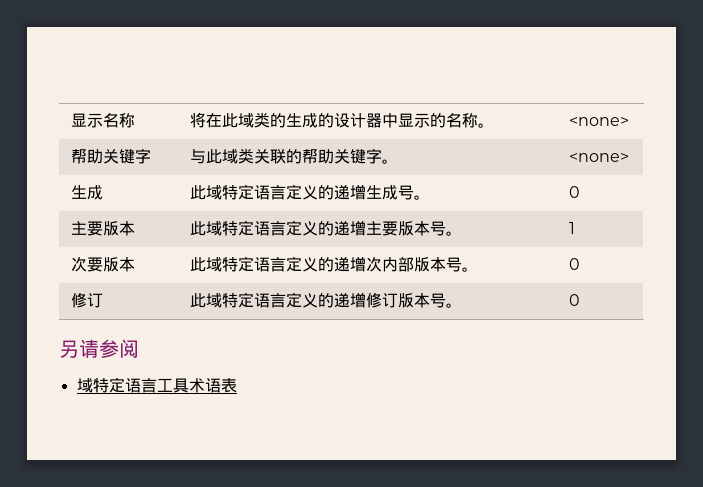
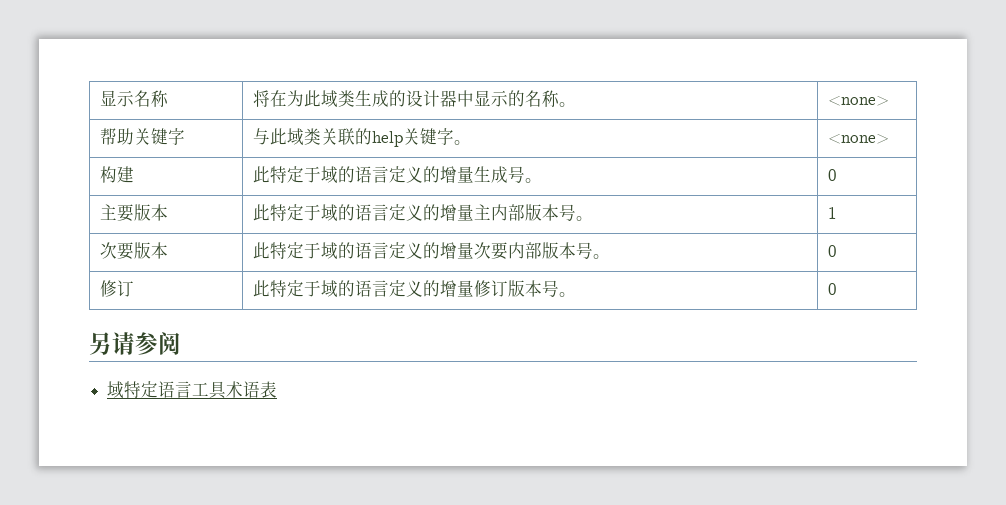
[222,112,287,128] 此域类的 -> [286,90,355,108] 为此域类
[302,149,335,164] 帮助 -> [371,131,403,147] help
[71,185,104,200] [190,184,367,200] 生成 | 此域特定语言定义的递增 -> [99,166,134,183] [252,166,474,184] 构建 | 此特定于域的语言定义的增量
[206,220,399,236] 域特定语言定义的递增主要 -> [269,204,525,222] 特定于域的语言定义的增量主内部
[206,256,383,272] 域特定语言定义的递增次 -> [269,242,508,260] 特定于域的语言定义的增量次要
[206,292,367,308] 域特定语言定义的递增 -> [269,280,474,298] 特定于域的语言定义的增量

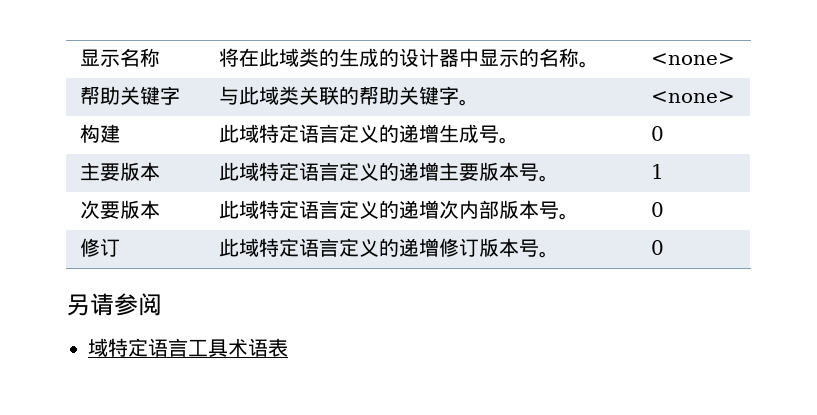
[286,90,355,108] 为此域类 -> [258,48,339,67] 此域类的
[371,131,403,147] help -> [358,86,399,105] 帮助
[269,166,474,184] 特定于域的语言定义的增量 -> [238,124,439,143] 域特定语言定义的递增
[269,204,525,222] 特定于域的语言定义的增量主内部 -> [238,162,479,181] 域特定语言定义的递增主要
[269,242,508,260] 特定于域的语言定义的增量次要 -> [238,200,459,219] 域特定语言定义的递增次
[269,280,474,298] 特定于域的语言定义的增量 -> [238,238,439,257] 域特定语言定义的递增

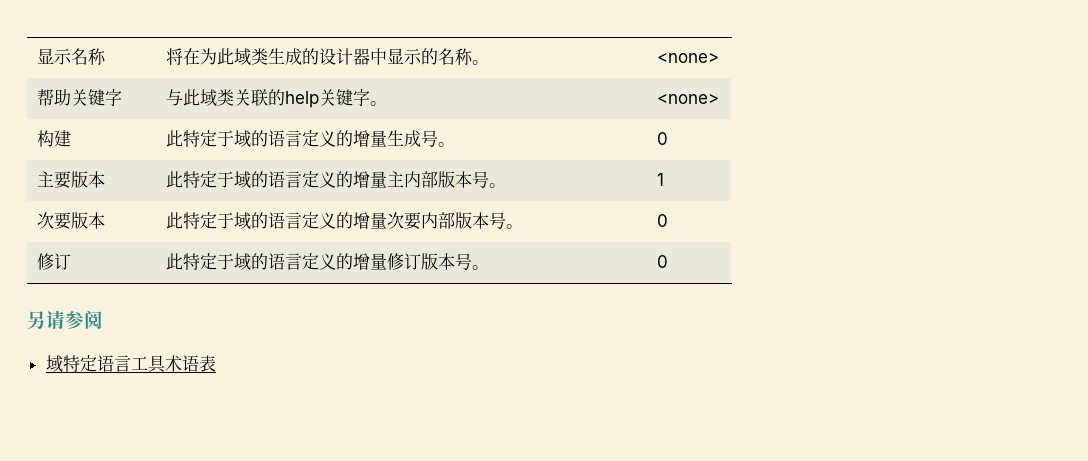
[258,48,339,67] 此域类的 -> [200,48,269,66] 为此域类
[358,86,399,105] 帮助 -> [285,91,320,108] help
[238,124,439,143] 域特定语言定义的递增 -> [183,130,388,148] 特定于域的语言定义的增量
[238,162,479,181] 域特定语言定义的递增主要 -> [183,171,439,189] 特定于域的语言定义的增量主内部
[238,200,459,219] 域特定语言定义的递增次 -> [183,212,422,230] 特定于域的语言定义的增量次要
[238,238,439,257] 域特定语言定义的递增 -> [183,253,388,271] 特定于域的语言定义的增量

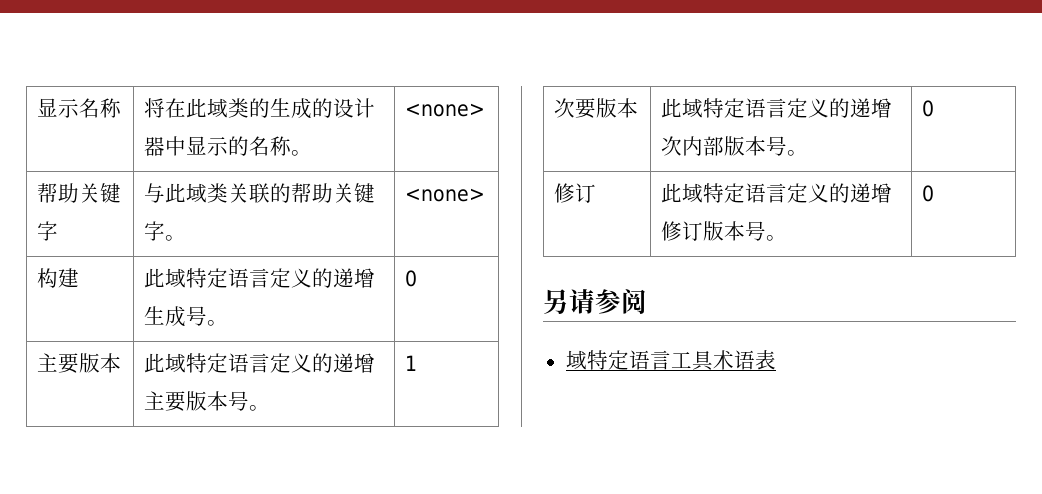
[200,48,269,66] 为此域类 -> [186,98,271,118] 此域类的
[285,91,320,108] help -> [291,183,334,203] 帮助
[183,130,388,148] 特定于域的语言定义的增量 -> [165,268,376,288] 域特定语言定义的递增
[183,171,439,189] 特定于域的语言定义的增量主内部 -> [165,353,376,373] [144,391,187,412] 域特定语言定义的递增主要
[183,212,422,230] 特定于域的语言定义的增量次要 -> [682,98,893,118] [661,136,683,156] 域特定语言定义的递增次
[183,253,388,271] 特定于域的语言定义的增量 -> [682,183,893,203] 域特定语言定义的递增

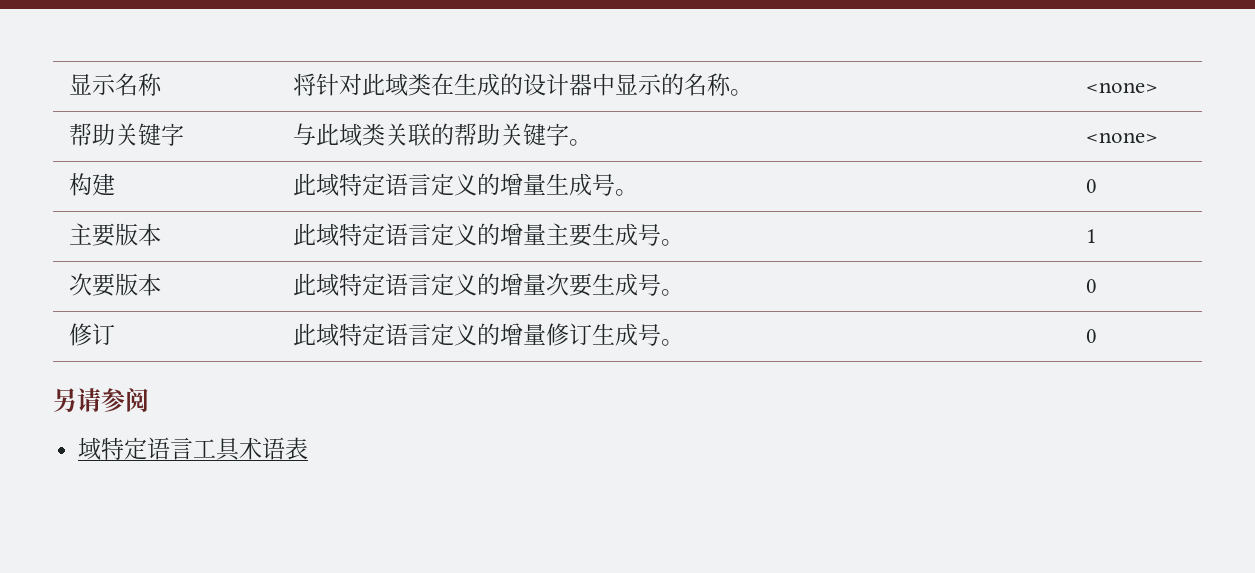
[165,98,271,118] 在此域类的 -> [316,73,455,96] 针对此域类在
[333,268,376,288] 递增 -> [500,173,547,196] 增量
[333,353,376,373] [144,391,229,412] 递增主要版本 -> [500,223,639,247] 增量主要生成
[850,98,893,118] [661,136,767,156] 递增次内部版本 -> [500,273,639,297] 增量次要生成
[850,183,893,203] [661,221,746,241] 递增修订版本 -> [500,323,639,346] 增量修订生成

